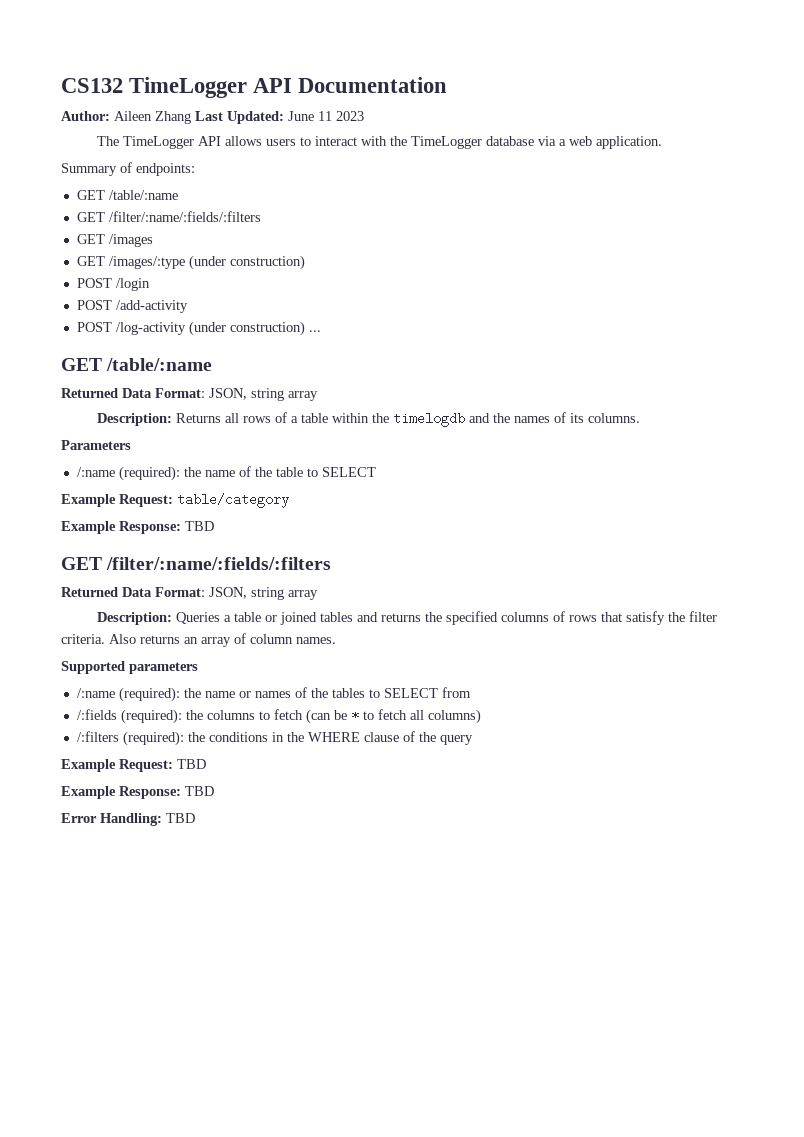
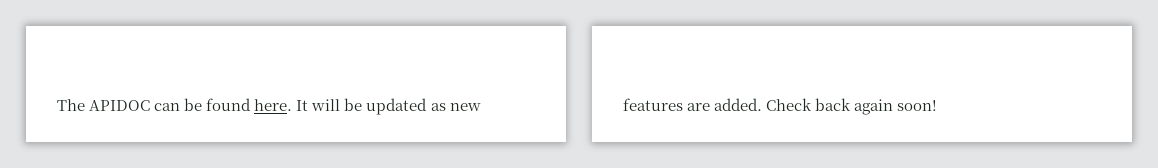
[61,77,448,98] [61,111,364,124] [96,136,662,149] [61,162,195,176] [76,190,178,200] [76,211,261,222] [76,234,153,247] [76,255,305,270] [76,278,150,291] [76,300,188,313] [76,321,321,336] [61,358,213,371] [61,388,318,401] [96,412,640,427] [61,440,131,450] [76,466,376,481] [61,493,289,508] [61,521,214,534] [61,557,332,570] [61,587,318,600] [96,611,717,625] [61,633,336,647] [61,661,198,674] [76,687,471,702] [76,709,481,724] [76,731,473,746] [61,759,206,772] [61,786,214,799] [61,813,195,826] CS132 TimeLogger API Documentation // Author: Aileen Zhang Last Updated: June 11 2023 // The TimeLogger API allows users to interact with the TimeLogger database via a web application. // Summary of endpoints: // GET /table/:name // GET /filter/:name/:fields/:filters // GET /images // GET /images/:type (under construction) // POST /login // POST /add-activity // POST /log-activity (under construction) ... // GET /table/:name // Returned Data Format: JSON, string array // Description: Returns all rows of a table within the timelogdb and the names of its columns. // Parameters // /:name (required): the name of the table to SELECT // Example Request: table/category // Example Response: TBD // GET /filter/:name/:fields/:filters // Returned Data Format: JSON, string array // Description: Queries a table or joined tables and returns the specified columns of rows that satisfy the filter criteria. Also returns an array of column names. // Supported parameters // /:name (required): the name or names of the tables to SELECT from // /:fields (required): the columns to fetch (can be * to fetch all columns) // /:filters (required): the conditions in the WHERE clause of the query // Example Request: TBD // Example Response: TBD // Error Handling: TBD -> [57,98,938,115] The APIDOC can be found here. It will be updated as new features are added. Check back again soon!

